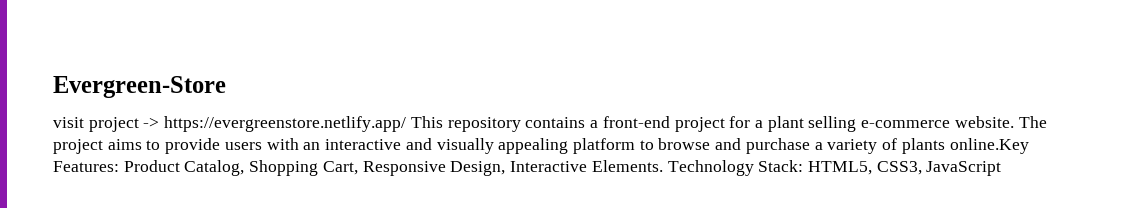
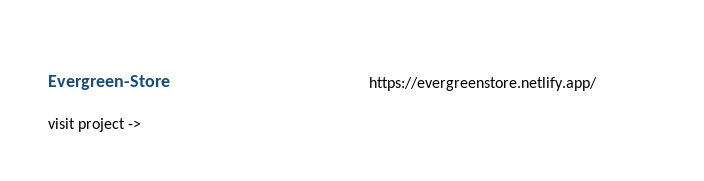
[410,116,1047,132] [53,138,1029,154] [53,160,1002,176] This repository contains a front-end project for a plant selling e-commerce website. The project aims to provide users with an interactive and visually appealing platform to browse and purchase a variety of plants online.Key Features: Product Catalog, Shopping Cart, Responsive Design, Interactive Elements. Technology Stack: HTML5, CSS3, JavaScript -> (597, 84) none

